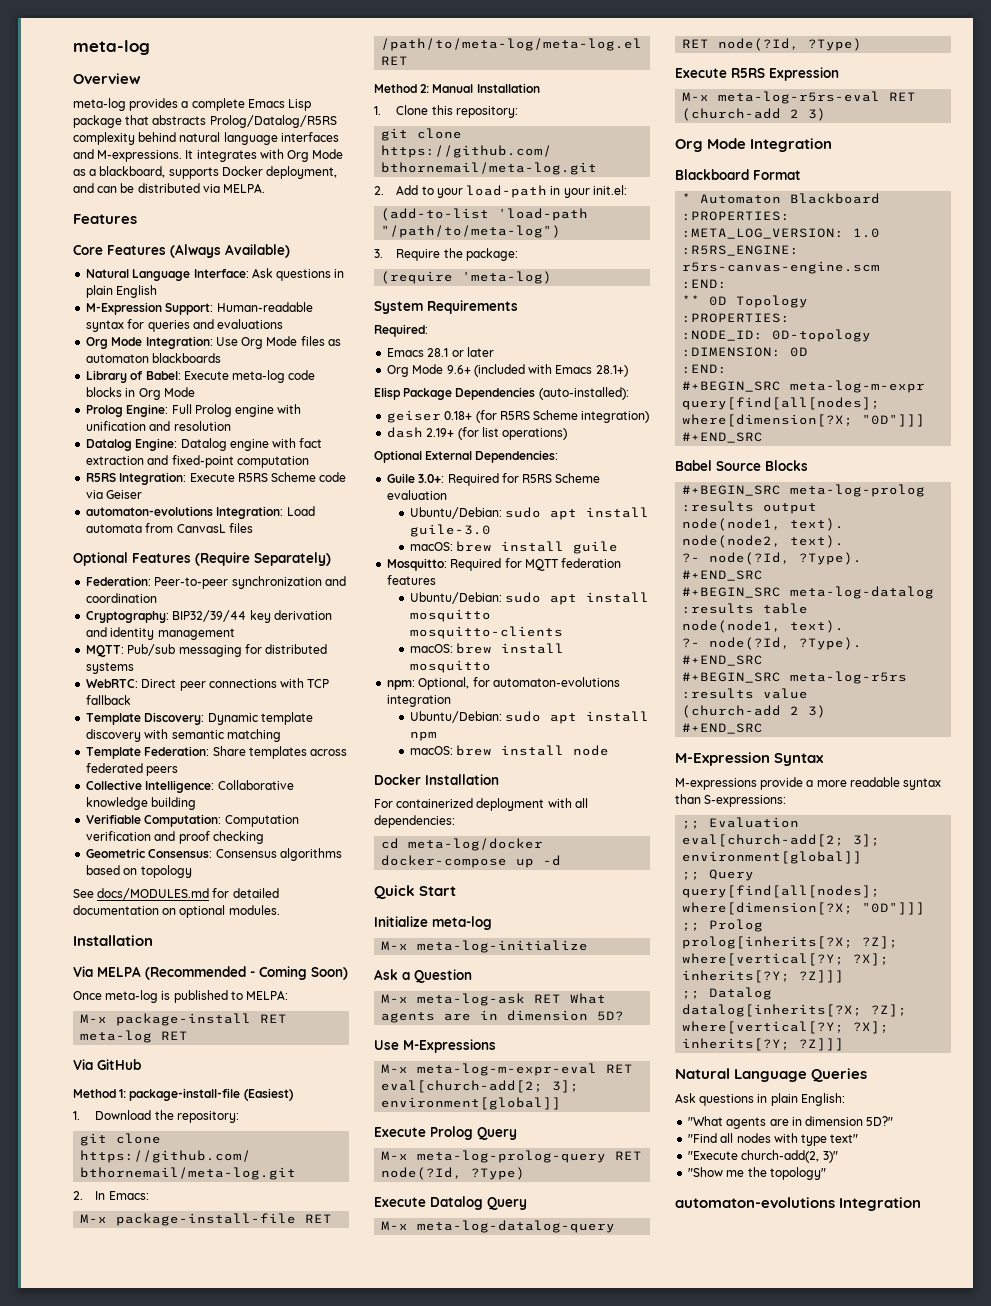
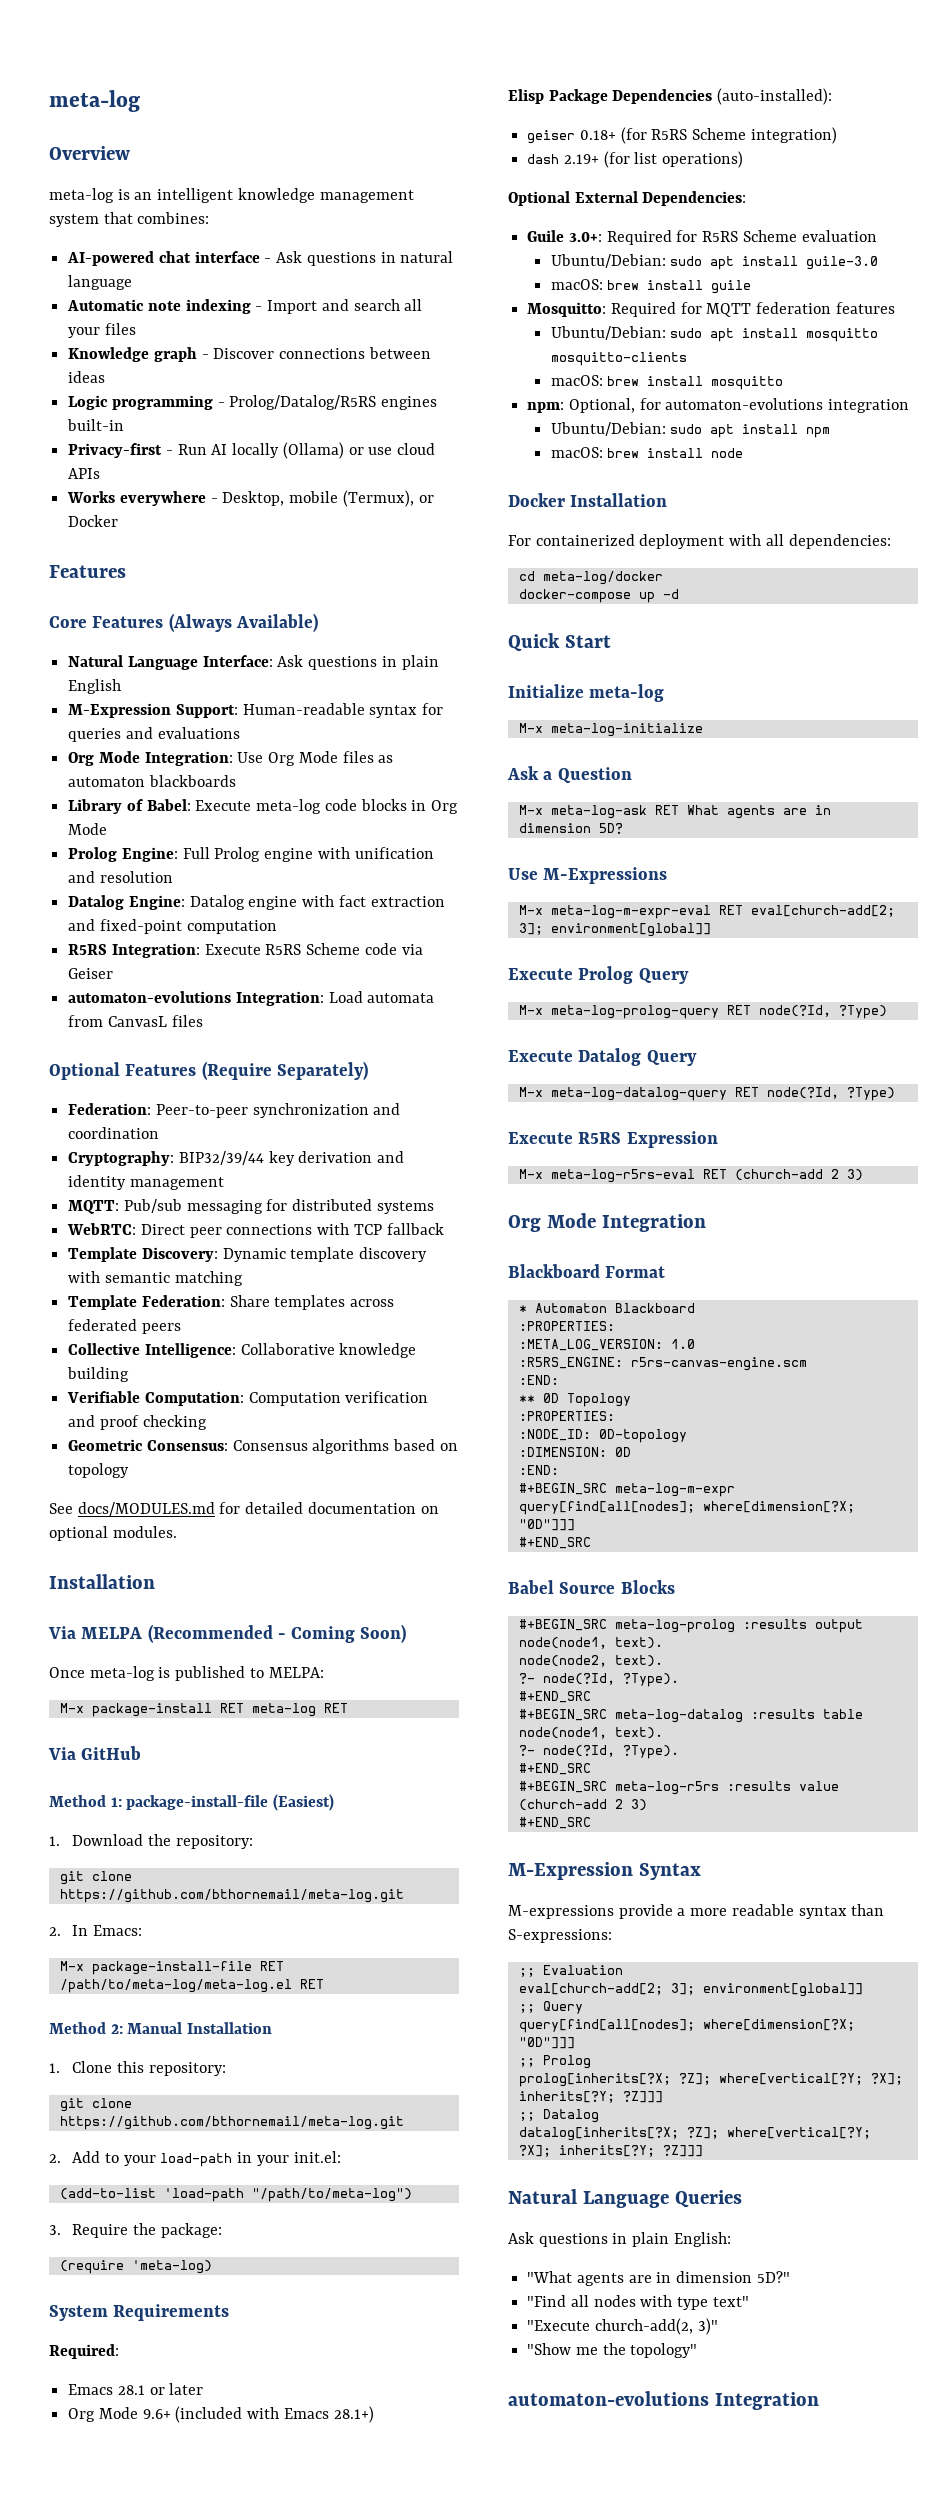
[129,98,312,111] [73,115,337,128] [73,132,339,145] [73,149,344,162] [73,166,338,179] [73,183,266,193] provides a complete Emacs Lisp package that abstracts Prolog/Datalog/R5RS complexity behind natural language interfaces and M-expressions. It integrates with Org Mode as a blackboard, supports Docker deployment, and can be distributed via MELPA. -> [117,188,414,203] [49,212,210,227] [67,251,454,266] [68,275,133,290] [67,299,423,314] [68,323,136,338] [68,347,431,362] [68,371,106,383] [68,395,438,410] [67,419,125,431] [68,442,436,459] [68,468,101,479] [67,490,434,507] [68,515,119,527] is an intelligent knowledge management system that combines: // AI-powered chat interface - Ask questions in natural language // Automatic note indexing - Import and search all your files // Knowledge graph - Discover connections between ideas // Logic programming - Prolog/Datalog/R5RS engines built-in // Privacy-first - Run AI locally (Ollama) or use cloud APIs // Works everywhere - Desktop, mobile (Termux), or Docker

